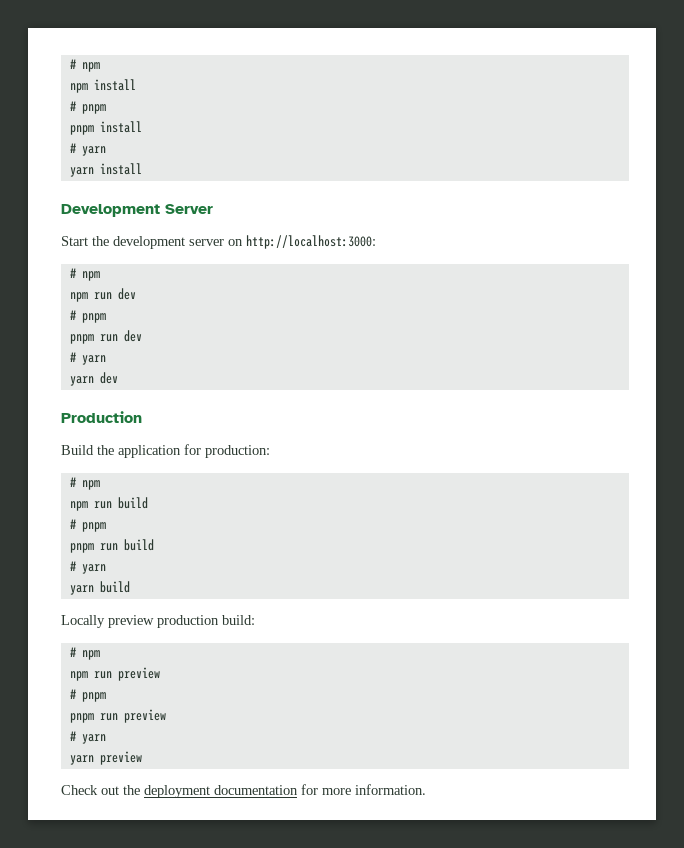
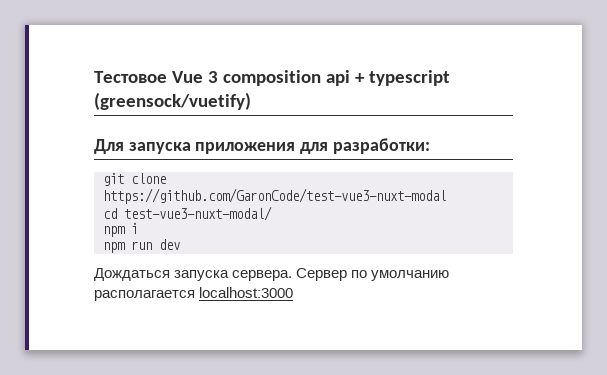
[69,59,100,72] [69,79,136,93] [69,101,106,114] [69,121,142,135] [69,143,106,156] [69,163,142,177] [61,204,213,217] [61,235,376,249] [69,268,100,281] [69,288,136,302] [69,310,106,323] [69,330,142,344] [69,352,106,365] [69,372,118,386] [61,411,142,423] [61,444,270,458] [69,477,100,490] [69,497,148,511] [69,519,106,532] [69,539,154,553] [69,561,106,574] [69,581,130,595] [61,615,255,628] [69,647,100,660] [69,667,160,681] [69,689,106,702] [69,709,166,723] [69,731,106,744] [69,751,142,765] [61,784,426,798] # npm // npm install // # pnpm // pnpm install // # yarn // yarn install // Development Server // Start the development server on http://localhost:3000: // # npm // npm run dev // # pnpm // pnpm run dev // # yarn // yarn dev // Production // Build the application for production: // # npm // npm run build // # pnpm // pnpm run build // # yarn // yarn build // Locally preview production build: // # npm // npm run preview // # pnpm // pnpm run preview // # yarn // yarn preview // Check out the deployment documentation for more information. -> [94,70,450,86] [94,92,251,110] [94,138,430,154] [103,173,166,186] [103,188,446,204] [103,206,272,221] [103,223,138,237] [103,239,180,253] [94,268,450,281] [94,287,294,301] Тестовое Vue 3 composition api + typescript (greensock/vuetify) // Для запуска приложения для разработки: // git clone https://github.com/GaronCode/test-vue3-nuxt-modal // cd test-vue3-nuxt-modal/ // npm i // npm run dev // Дождаться запуска сервера. Сервер по умолчанию располагается localhost:3000

